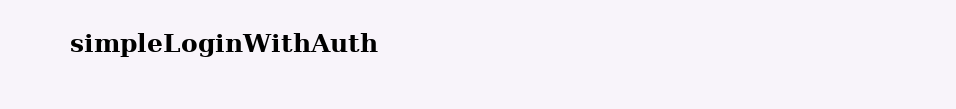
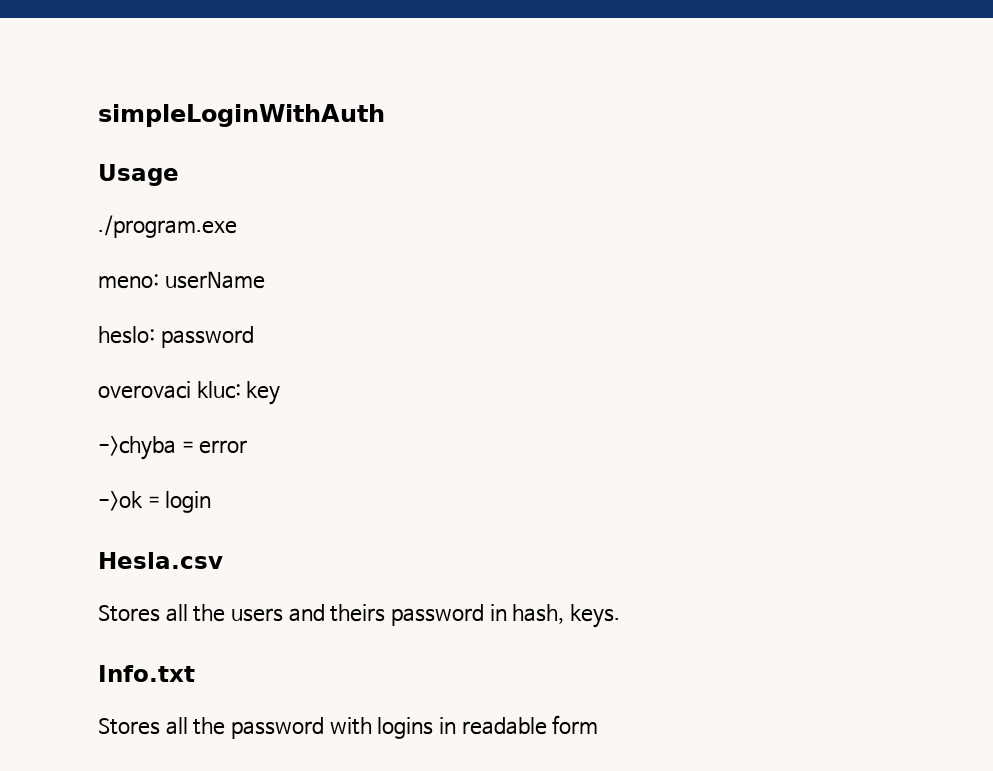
(378, 45) none -> [98,164,179,186] [98,215,237,238] [98,271,265,289] [98,326,254,348] [98,381,281,405] [98,436,248,460] [98,491,212,513] [98,552,223,569] [98,604,620,628] [98,665,195,682] [98,715,599,739] // Usage // ./program.exe // meno: userName // heslo: password // overovaci kluc: key // ->chyba = error // ->ok = login // Hesla.csv // Stores all the users and theirs password in hash, keys. // Info.txt // Stores all the password with logins in readable form

